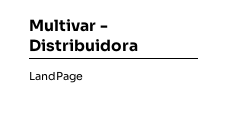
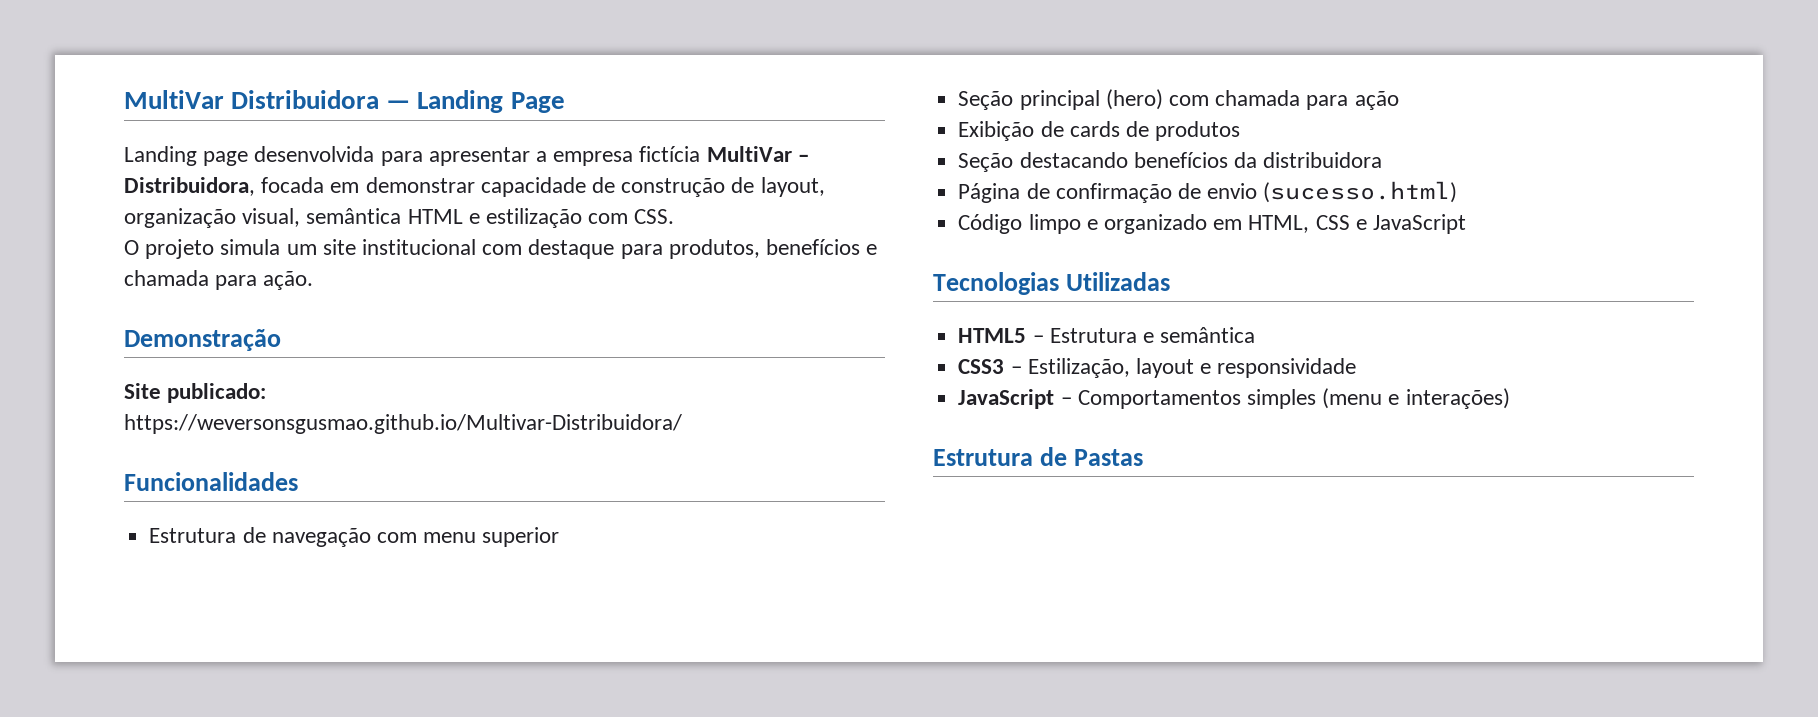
[29,19,109,32] [29,39,138,52] [29,71,83,83] Multivar - Distribuidora // LandPage -> [124,90,565,113] [124,146,809,166] [124,177,825,197] [124,208,675,228] [124,239,878,259] [124,270,314,290] [124,329,281,351] [124,383,267,403] [124,414,682,434] [124,472,298,491] [149,527,560,547] [958,89,1399,110] [958,121,1241,141] [958,152,1383,172] [958,181,1458,203] [958,214,1466,234] [933,272,1170,295] [958,327,1256,343] [958,358,1357,378] [958,388,1510,409] [933,447,1143,466] MultiVar Distribuidora — Landing Page // Landing page desenvolvida para apresentar a empresa fictícia MultiVar – Distribuidora, focada em demonstrar capacidade de construção de layout, organização visual, semântica HTML e estilização com CSS. // O projeto simula um site institucional com destaque para produtos, benefícios e chamada para ação. // Demonstração // Site publicado: // https://weversonsgusmao.github.io/Multivar-Distribuidora/ // Funcionalidades // Estrutura de navegação com menu superior // Seção principal (hero) com chamada para ação // Exibição de cards de produtos // Seção destacando benefícios da distribuidora // Página de confirmação de envio (sucesso.html) // Código limpo e organizado em HTML, CSS e JavaScript // Tecnologias Utilizadas // HTML5 – Estrutura e semântica // CSS3 – Estilização, layout e responsividade // JavaScript – Comportamentos simples (menu e interações) // Estrutura de Pastas

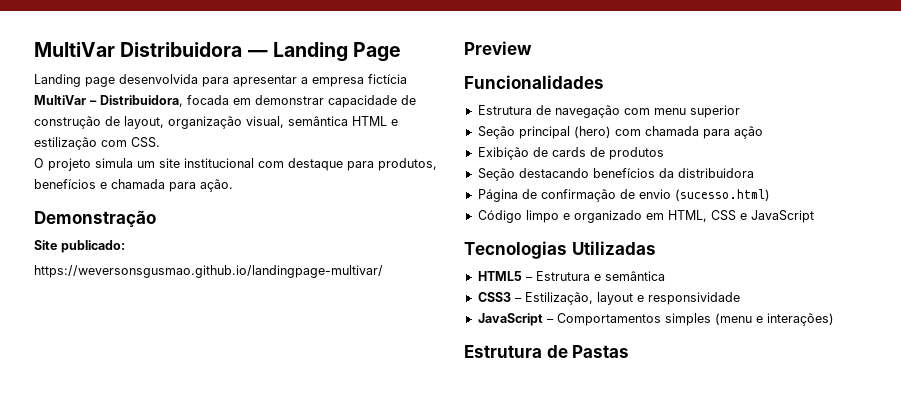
[124,414,682,434] https://weversonsgusmao.github.io/Multivar-Distribuidora/ -> [34,265,383,278] [464,41,532,55] https://weversonsgusmao.github.io/landingpage-multivar/ // Preview

